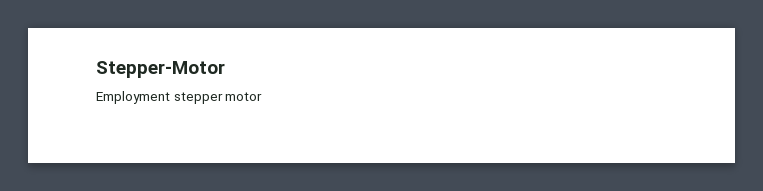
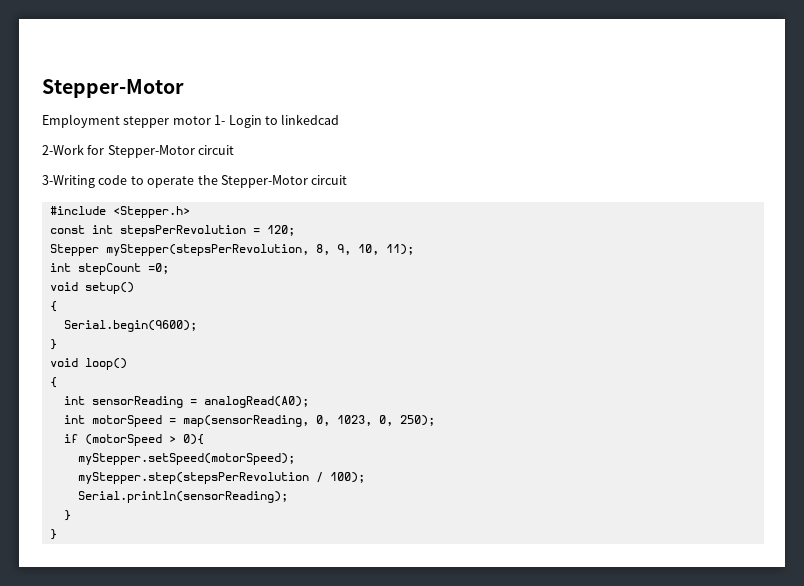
(263, 96) none -> [214,114,340,128] [42,144,235,158] [42,175,348,188] [49,206,190,218] [49,225,295,237] [49,244,414,256] [49,263,169,275] [49,282,134,294] [49,301,57,312] [63,320,197,332] [49,339,57,350] [49,358,127,370] [49,377,57,388] [63,396,309,408] [63,415,435,427] [63,434,204,446] [77,453,295,465] [77,472,365,484] [77,491,288,503] [63,510,71,521] [49,529,57,540] 1- Login to linkedcad // 2-Work for Stepper-Motor circuit // 3-Writing code to operate the Stepper-Motor circuit // #include <Stepper.h> // const int stepsPerRevolution = 120; // Stepper myStepper(stepsPerRevolution, 8, 9, 10, 11); // int stepCount =0; // void setup() // { // Serial.begin(9600); // } // void loop() // { // int sensorReading = analogRead(A0); // int motorSpeed = map(sensorReading, 0, 1023, 0, 250); // if (motorSpeed > 0){ // myStepper.setSpeed(motorSpeed); // myStepper.step(stepsPerRevolution / 100); // Serial.println(sensorReading); // } // }

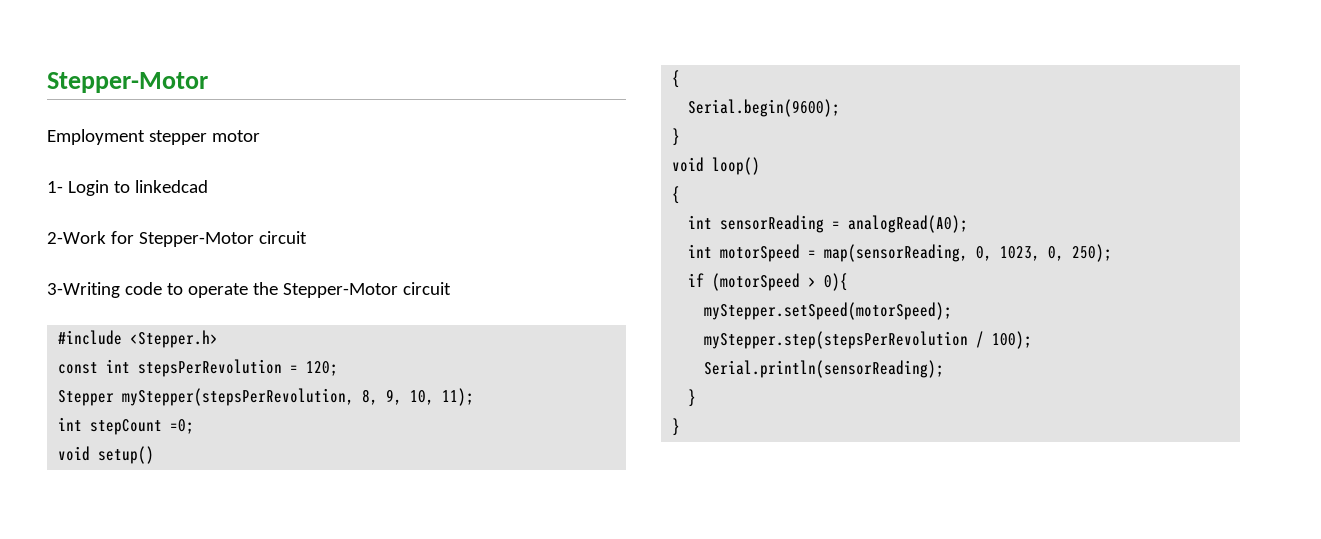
(211, 120) none -> (260, 136) //

